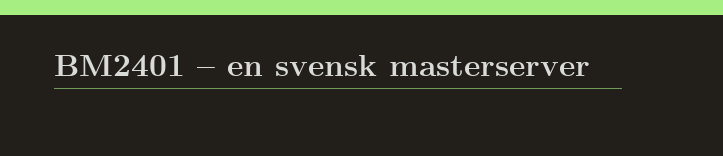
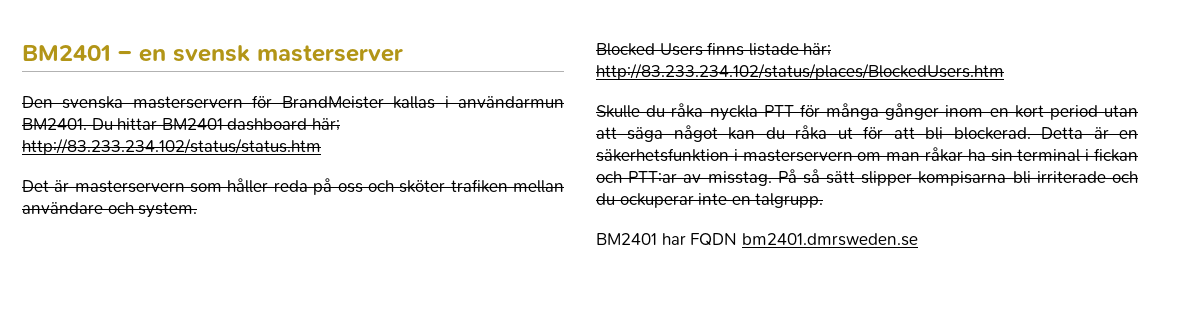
(590, 66) none -> [22,95,564,109] [22,118,340,131] [22,138,321,155] [22,178,565,195] [22,202,198,218] [596,42,832,56] [596,63,1004,80] [596,103,1138,121] [596,125,1138,142] [596,147,1138,162] [596,169,1138,186] [596,193,824,208] [596,233,918,246] // Den svenska masterservern för BrandMeister kallas i användarmun BM2401. Du hittar BM2401 dashboard här; http://83.233.234.102/status/status.htm // Det är masterservern som håller reda på oss och sköter trafiken mellan användare och system. // Blocked Users finns listade här; http://83.233.234.102/status/places/BlockedUsers.htm // Skulle du råka nyckla PTT för många gånger inom en kort period utan att säga något kan du råka ut för att bli blockerad. Detta är en säkerhetsfunktion i masterservern om man råkar ha sin terminal i fickan och PTT:ar av misstag. På så sätt slipper kompisarna bli irriterade och du ockuperar inte en talgrupp. // BM2401 har FQDN bm2401.dmrsweden.se

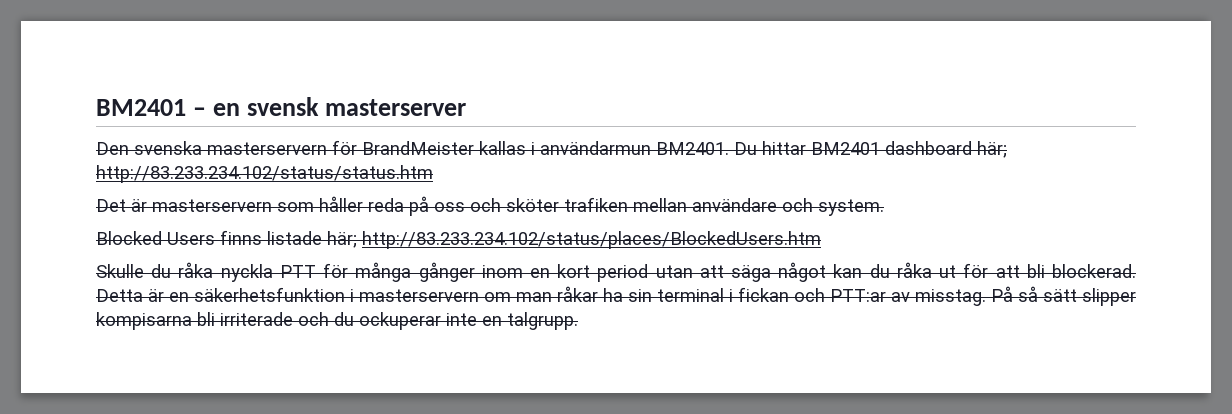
[596,233,918,246] // BM2401 har FQDN bm2401.dmrsweden.se -> (578, 321) none

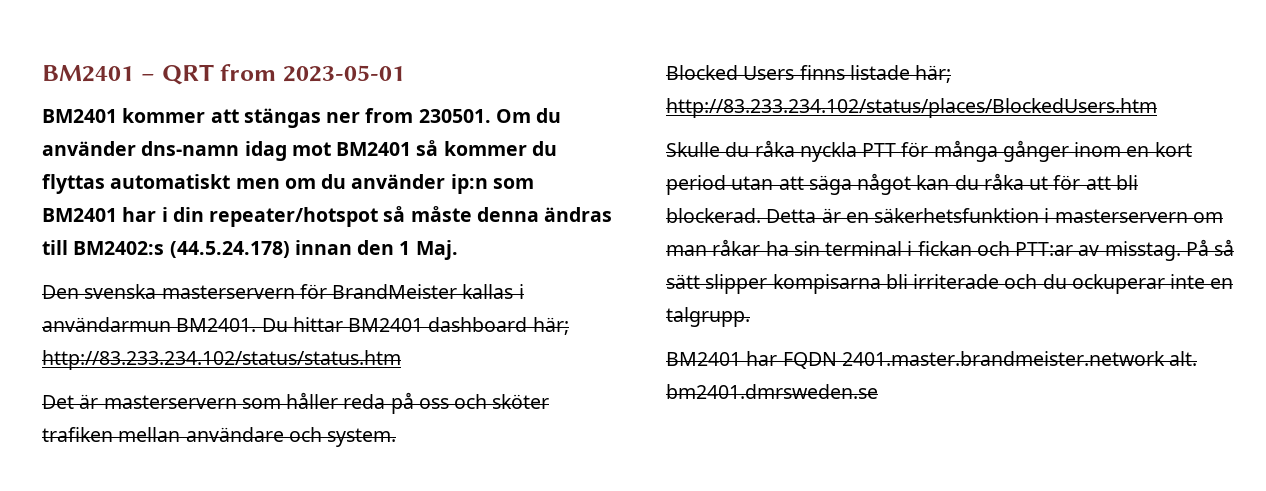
[212,97,466,116] en svensk masterserver -> [161,64,405,85] [42,108,562,128] [42,140,557,161] [42,174,534,194] [42,206,613,227] [42,240,458,260] QRT from 2023-05-01 // BM2401 kommer att stängas ner from 230501. Om du använder dns-namn idag mot BM2401 så kommer du flyttas automatiskt men om du använder ip:n som BM2401 har i din repeater/hotspot så måste denna ändras till BM2402:s (44.5.24.178) innan den 1 Maj.
(578, 321) none -> [666,351,1198,369] [666,384,878,399] // BM2401 har FQDN 2401.master.brandmeister.network alt. bm2401.dmrsweden.se

